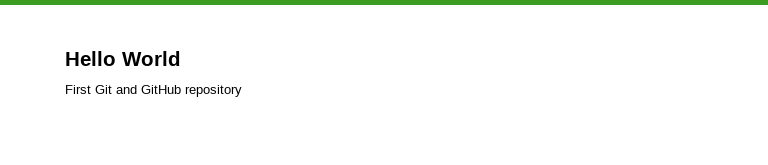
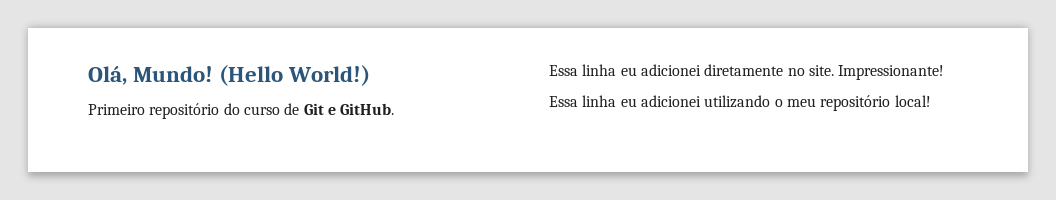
[65,51,181,66] [65,85,242,97] Hello World // First Git and GitHub repository -> [88,65,371,86] [88,103,395,119] [549,64,945,80] [549,95,931,111] Olá, Mundo! (Hello World!) // Primeiro repositório do curso de Git e GitHub. // Essa linha eu adicionei diretamente no site. Impressionante! // Essa linha eu adicionei utilizando o meu repositório local!

